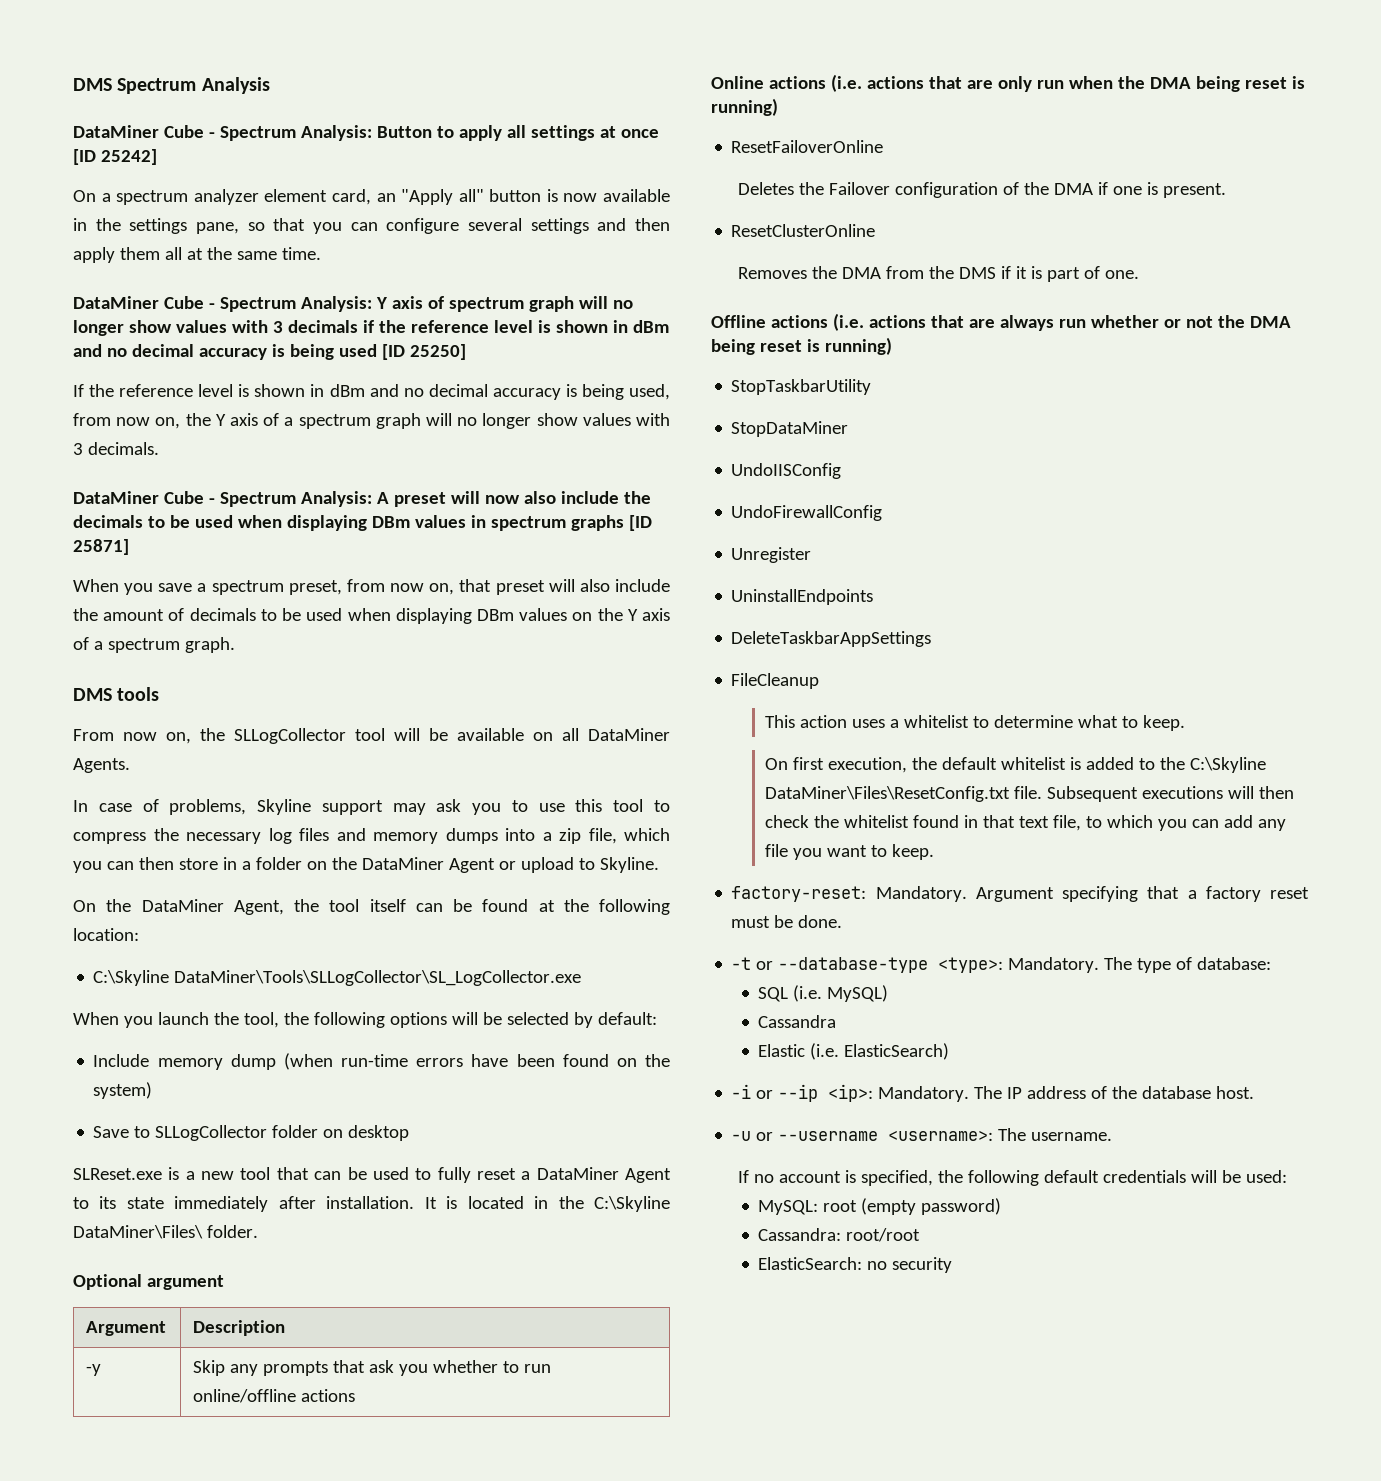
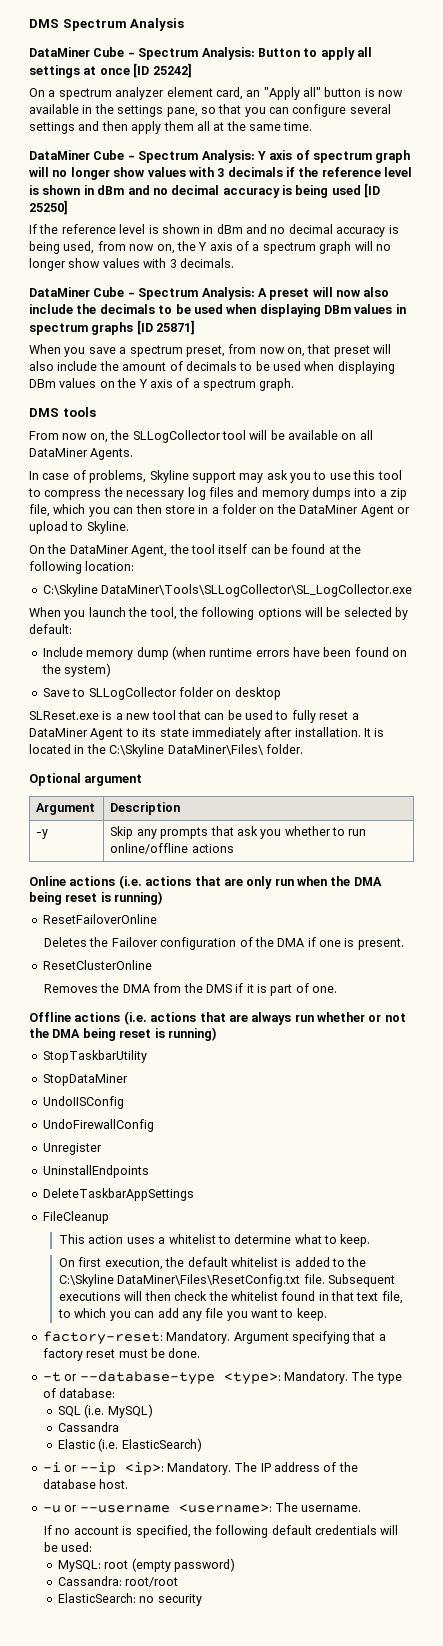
[341,1054,409,1067] run-time -> [209,648,253,657] runtime

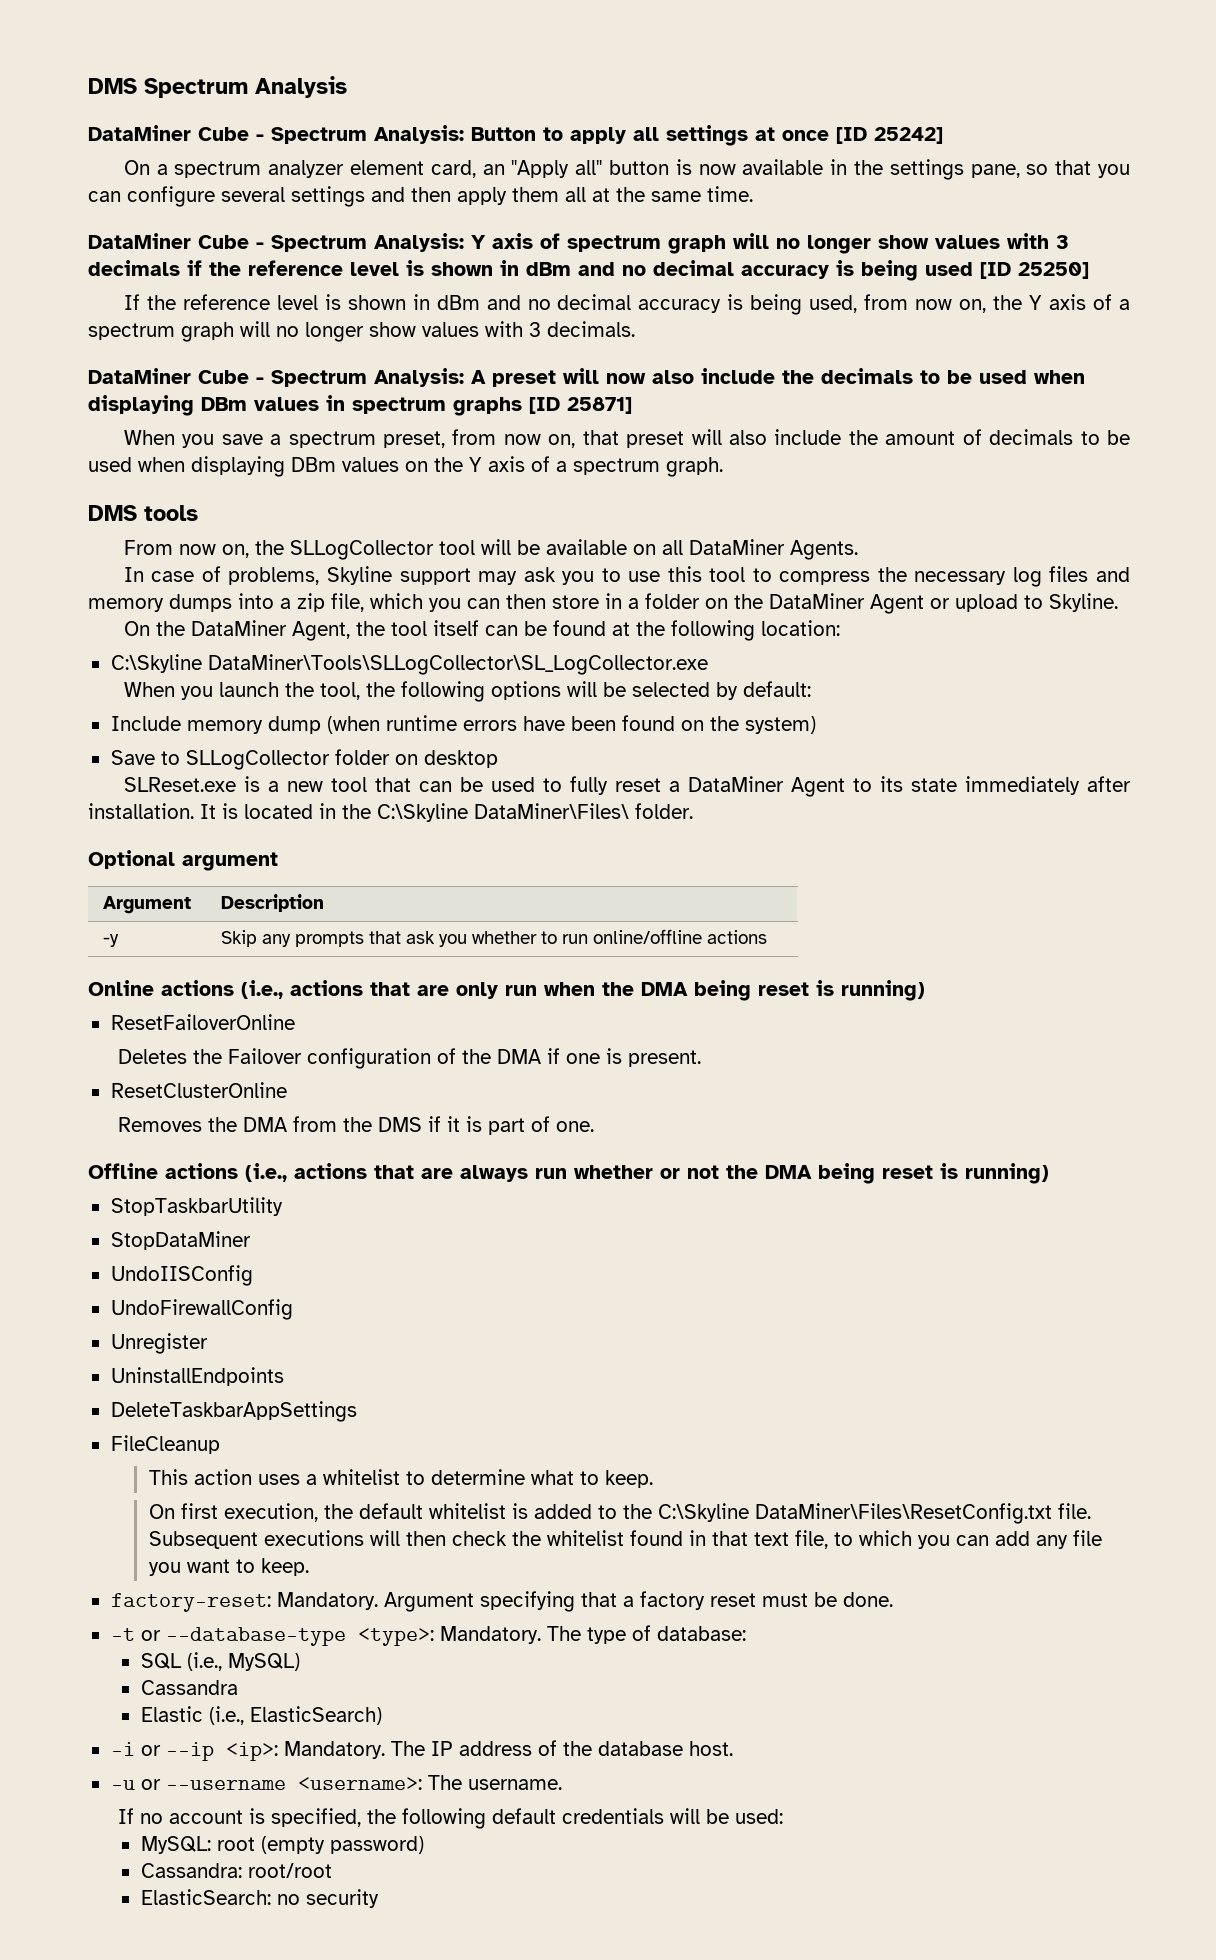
[118,875,142,889] (i.e. -> [241,980,283,999] (i.e.,
[123,1011,147,1025] (i.e. -> [245,1163,287,1182] (i.e.,
[84,1404,105,1418] (i.e. -> [186,1652,222,1671] (i.e.,
[98,1438,119,1452] (i.e. -> [208,1706,244,1725] (i.e.,

